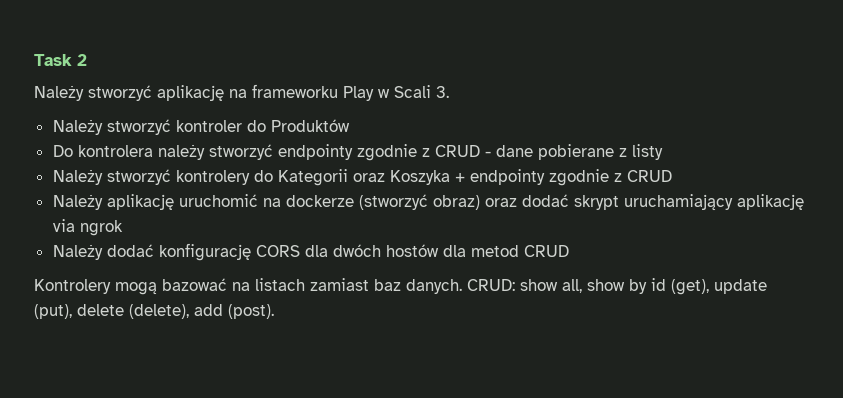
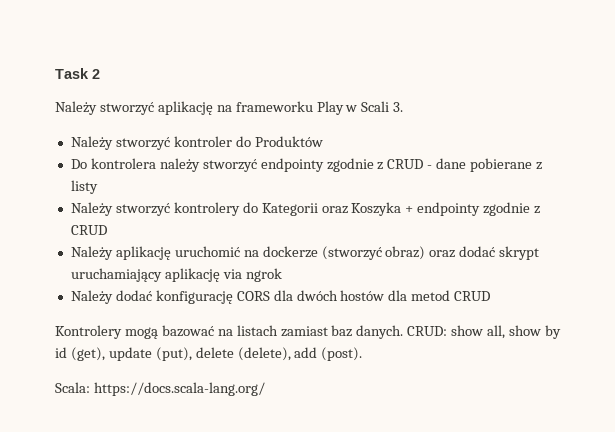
(274, 311) none -> [55,382,265,396] // Scala: https://docs.scala-lang.org/

